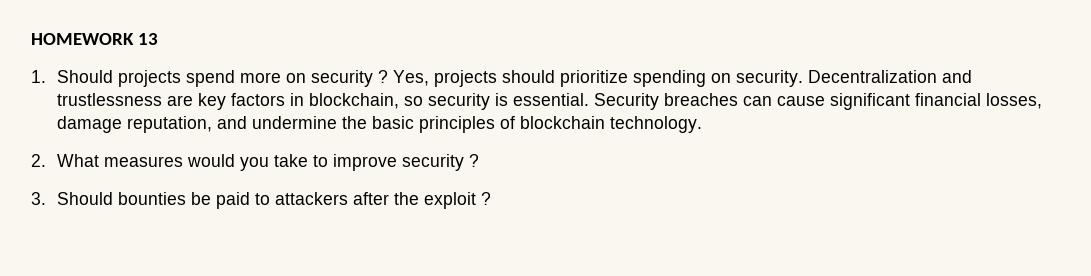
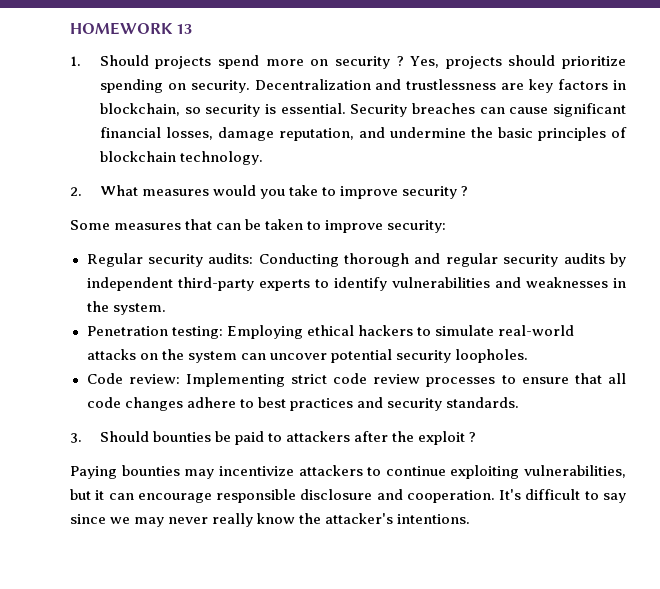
(480, 160) none -> [70,219,447,233] [86,253,627,267] [86,277,626,291] [86,301,166,315] [86,325,574,339] [86,349,528,363] [86,373,626,387] [86,397,519,411] // Some measures that can be taken to improve security: // Regular security audits: Conducting thorough and regular security audits by independent third-party experts to identify vulnerabilities and weaknesses in the system. // Penetration testing: Employing ethical hackers to simulate real-world attacks on the system can uncover potential security loopholes. // Code review: Implementing strict code review processes to ensure that all code changes adhere to best practices and security standards.
(492, 198) none -> [70,465,626,479] [70,489,626,503] [70,513,471,527] // Paying bounties may incentivize attackers to continue exploiting vulnerabilities, but it can encourage responsible disclosure and cooperation. It's difficult to say since we may never really know the attacker's intentions.

